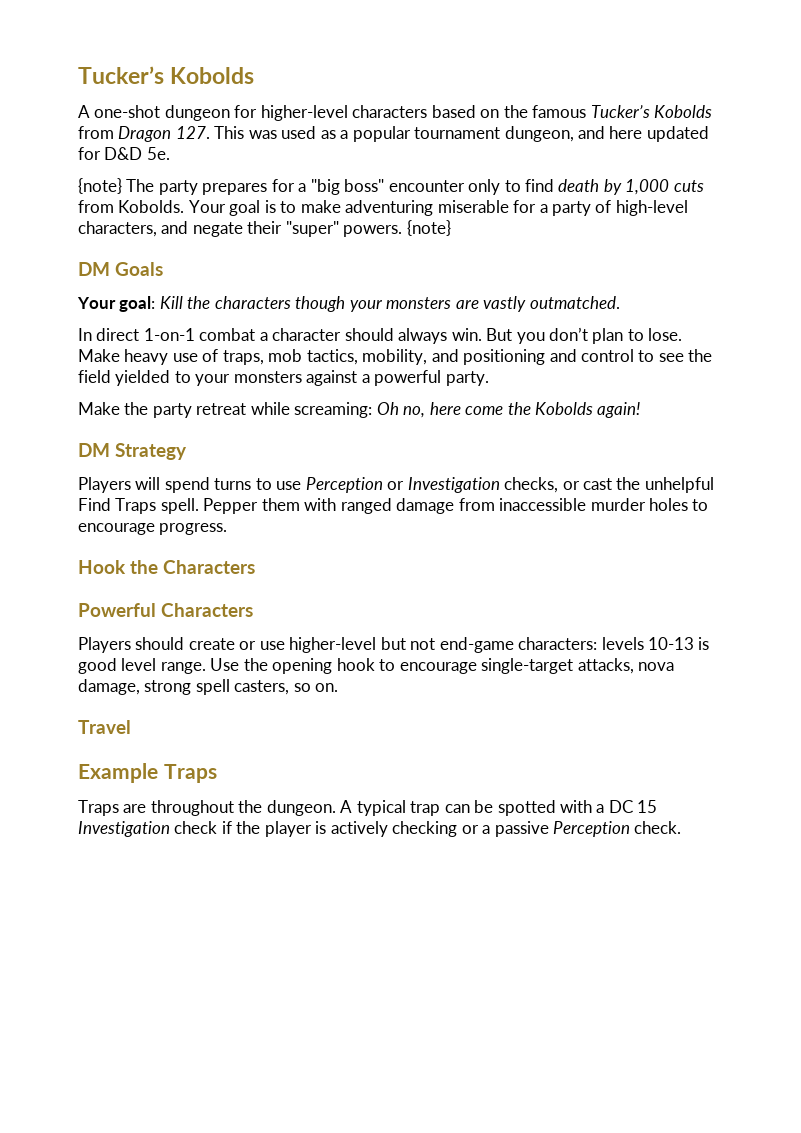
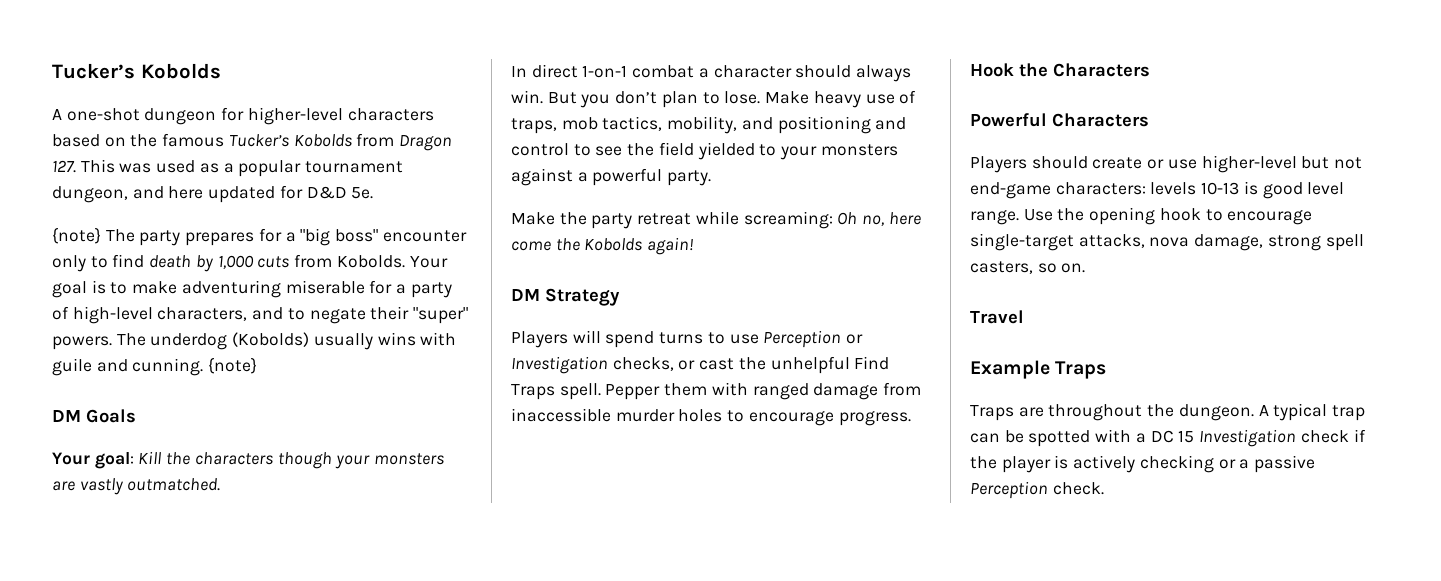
(189, 227) none -> [287,308,305,320] to
(403, 231) none -> [116,332,457,350] [52,358,204,376] The underdog (Kobolds) usually wins with guile and cunning.

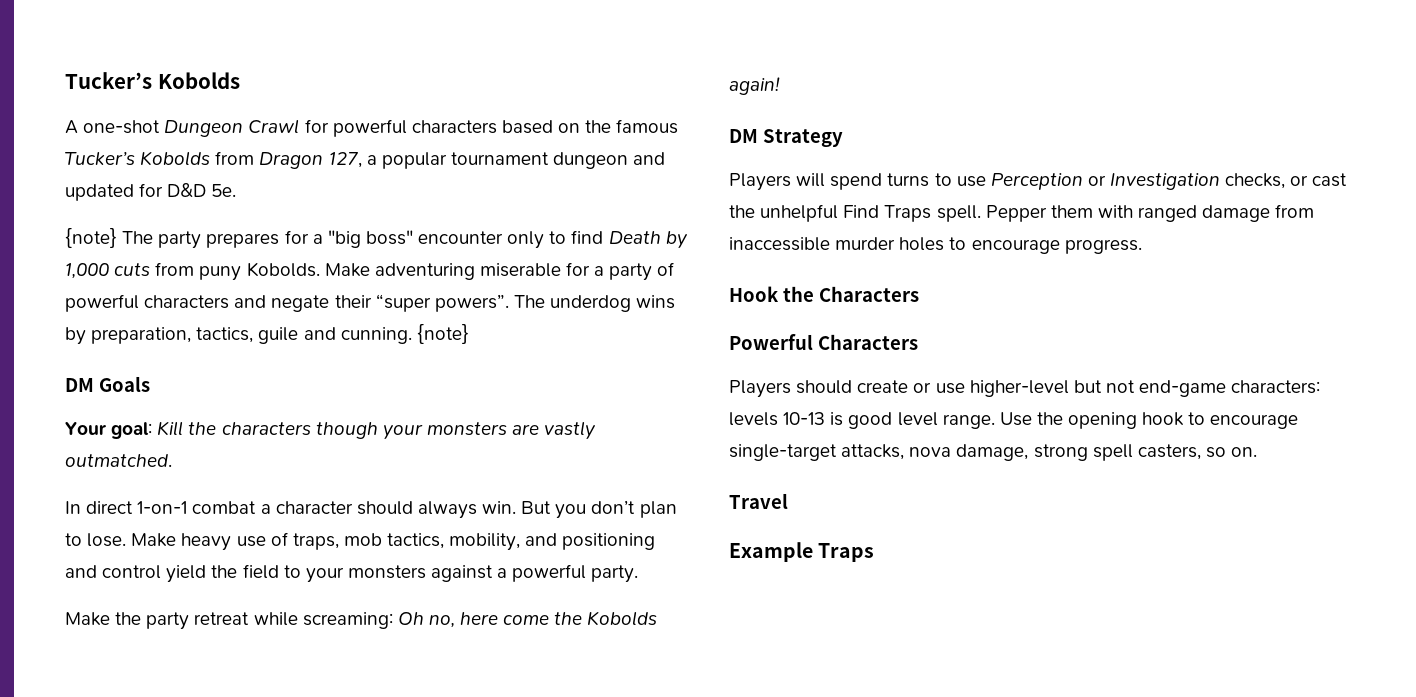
[144,107,343,125] dungeon for higher-level -> [164,119,407,137] Dungeon Crawl for powerful
[52,159,404,177] [52,186,204,203] 127. This was used as a popular tournament dungeon, and here -> [328,152,666,169] 127, a popular tournament dungeon and
[149,255,192,268] death -> [608,231,661,244] Death
[336,255,448,268] [52,280,178,298] Kobolds. Your goal is to make -> [199,262,370,281] puny Kobolds. Make
[72,306,469,324] [52,332,457,350] high-level characters, and to negate their "super" powers. The underdog (Kobolds) usually wins with -> [65,294,676,312] [65,327,254,345] powerful characters and negate their “super powers”. The underdog wins by preparation, tactics,
[573,144,623,156] to see -> [166,565,207,583] yield
[697,142,755,160] yielded -> (279, 571) none
[970,403,1366,421] [970,429,1366,447] [970,455,1316,473] [970,481,1104,499] // Traps are throughout the dungeon. A typical trap can be spotted with a DC 15 Investigation check if the player is actively checking or a passive Perception check. -> (875, 552) none

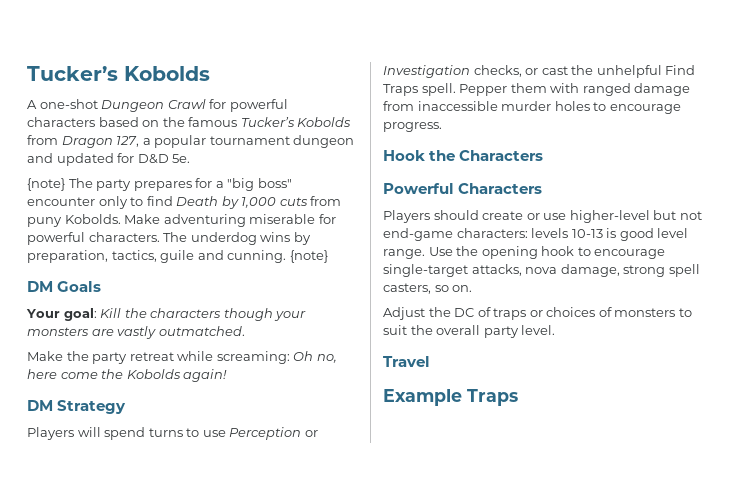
[594,262,675,281] [65,294,509,312] a party of powerful characters and negate their “super powers”. -> [27,232,160,245] powerful characters.
[65,500,677,519] [65,532,656,551] [65,564,639,583] // In direct 1-on-1 combat a character should always win. But you don’t plan to lose. Make heavy use of traps, mob tactics, mobility, and positioning and control yield the field to your monsters against a powerful party. -> (245, 331) none
(1258, 452) none -> [383,307,692,320] [383,325,556,338] // Adjust the DC of traps or choices of monsters to suit the overall party level.

